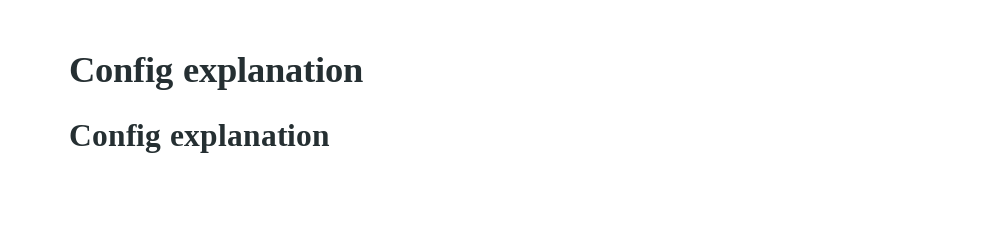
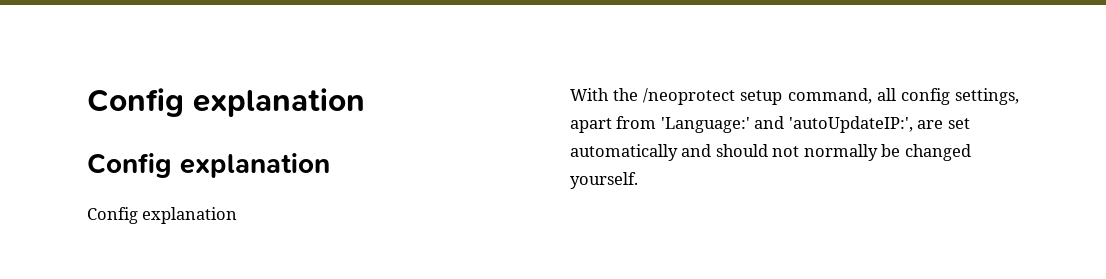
[69,57,363,90] [69,124,330,153] Config explanation // Config explanation -> [87,88,365,117] [87,153,330,178] [87,207,238,224] [570,88,1019,105] [570,116,970,133] [570,144,971,161] [570,172,638,189] Config explanation // Config explanation // Config explanation // With the /neoprotect setup command, all config settings, apart from 'Language:' and 'autoUpdateIP:', are set automatically and should not normally be changed yourself.

